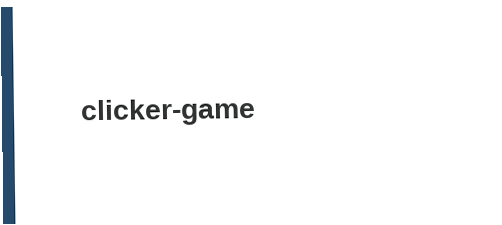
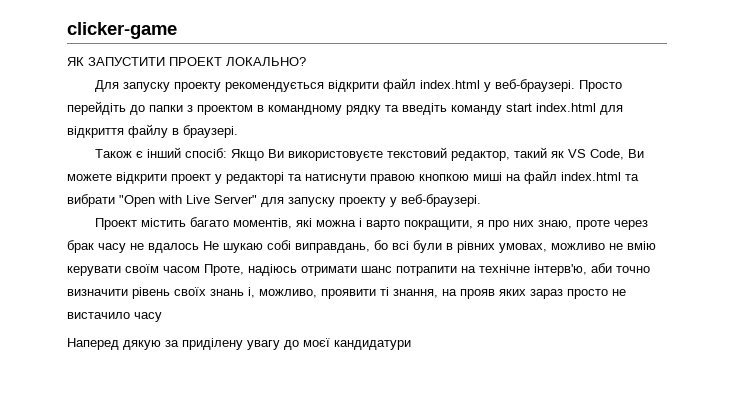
(256, 112) none -> [67,57,306,66] [94,78,622,92] [67,101,623,115] [67,124,238,138] [94,147,644,161] [67,170,639,184] [67,194,481,207] [94,217,648,230] [67,240,656,253] [67,263,650,276] [67,287,626,299] [67,312,162,322] [67,338,411,350] // ЯК ЗАПУСТИТИ ПРОЕКТ ЛОКАЛЬНО? // Для запуску проекту рекомендується відкрити файл index.html у веб-браузері. Просто перейдіть до папки з проектом в командному рядку та введіть команду start index.html для відкриття файлу в браузері. // Також є інший спосіб: Якщо Ви використовуєте текстовий редактор, такий як VS Code, Ви можете відкрити проект у редакторі та натиснути правою кнопкою миші на файл index.html та вибрати "Open with Live Server" для запуску проекту у веб-браузері. // Проект містить багато моментів, які можна і варто покращити, я про них знаю, проте через брак часу не вдалось Не шукаю собі виправдань, бо всі були в рівних умовах, можливо не вмію керувати своїм часом Проте, надіюсь отримати шанс потрапити на технічне інтерв'ю, аби точно визначити рівень своїх знань і, можливо, проявити ті знання, на прояв яких зараз просто не вистачило часу // Наперед дякую за приділену увагу до моєї кандидатури

